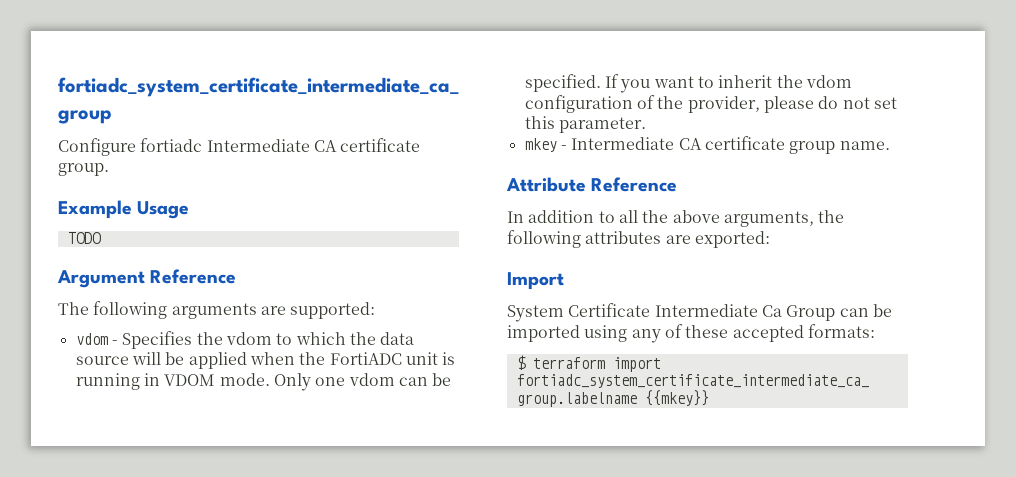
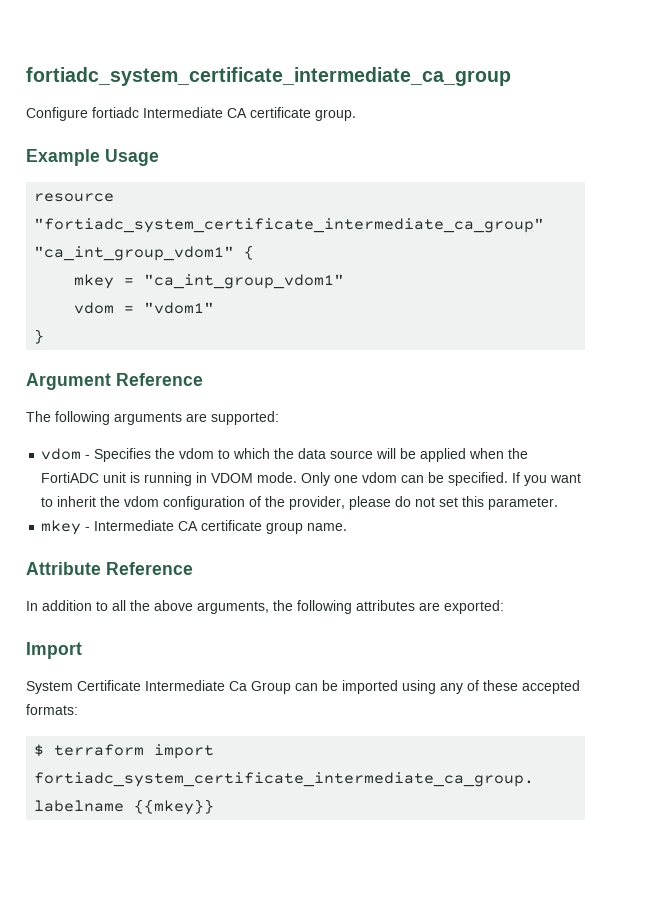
[67,232,101,244] TODO -> [34,193,115,202] [34,218,545,233] [34,245,255,261] [74,274,345,289] [74,302,215,314] [34,329,45,344] resource "fortiadc_system_certificate_intermediate_ca_group" "ca_int_group_vdom1" { // mkey = "ca_int_group_vdom1" // vdom = "vdom1" // }

